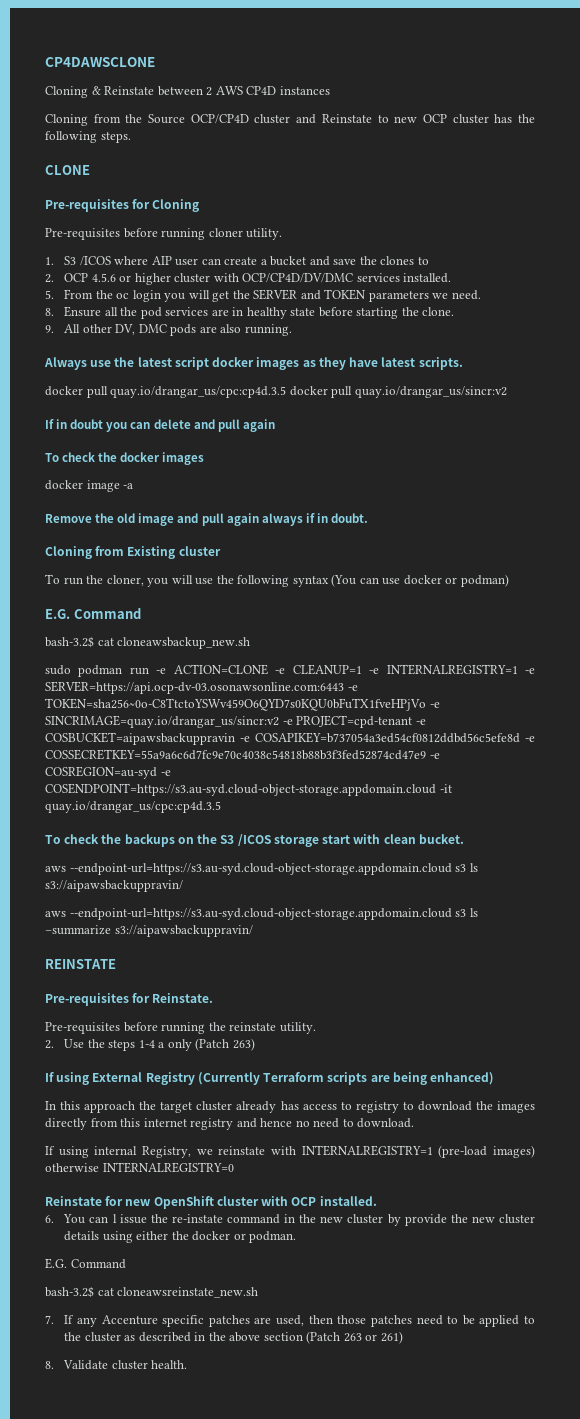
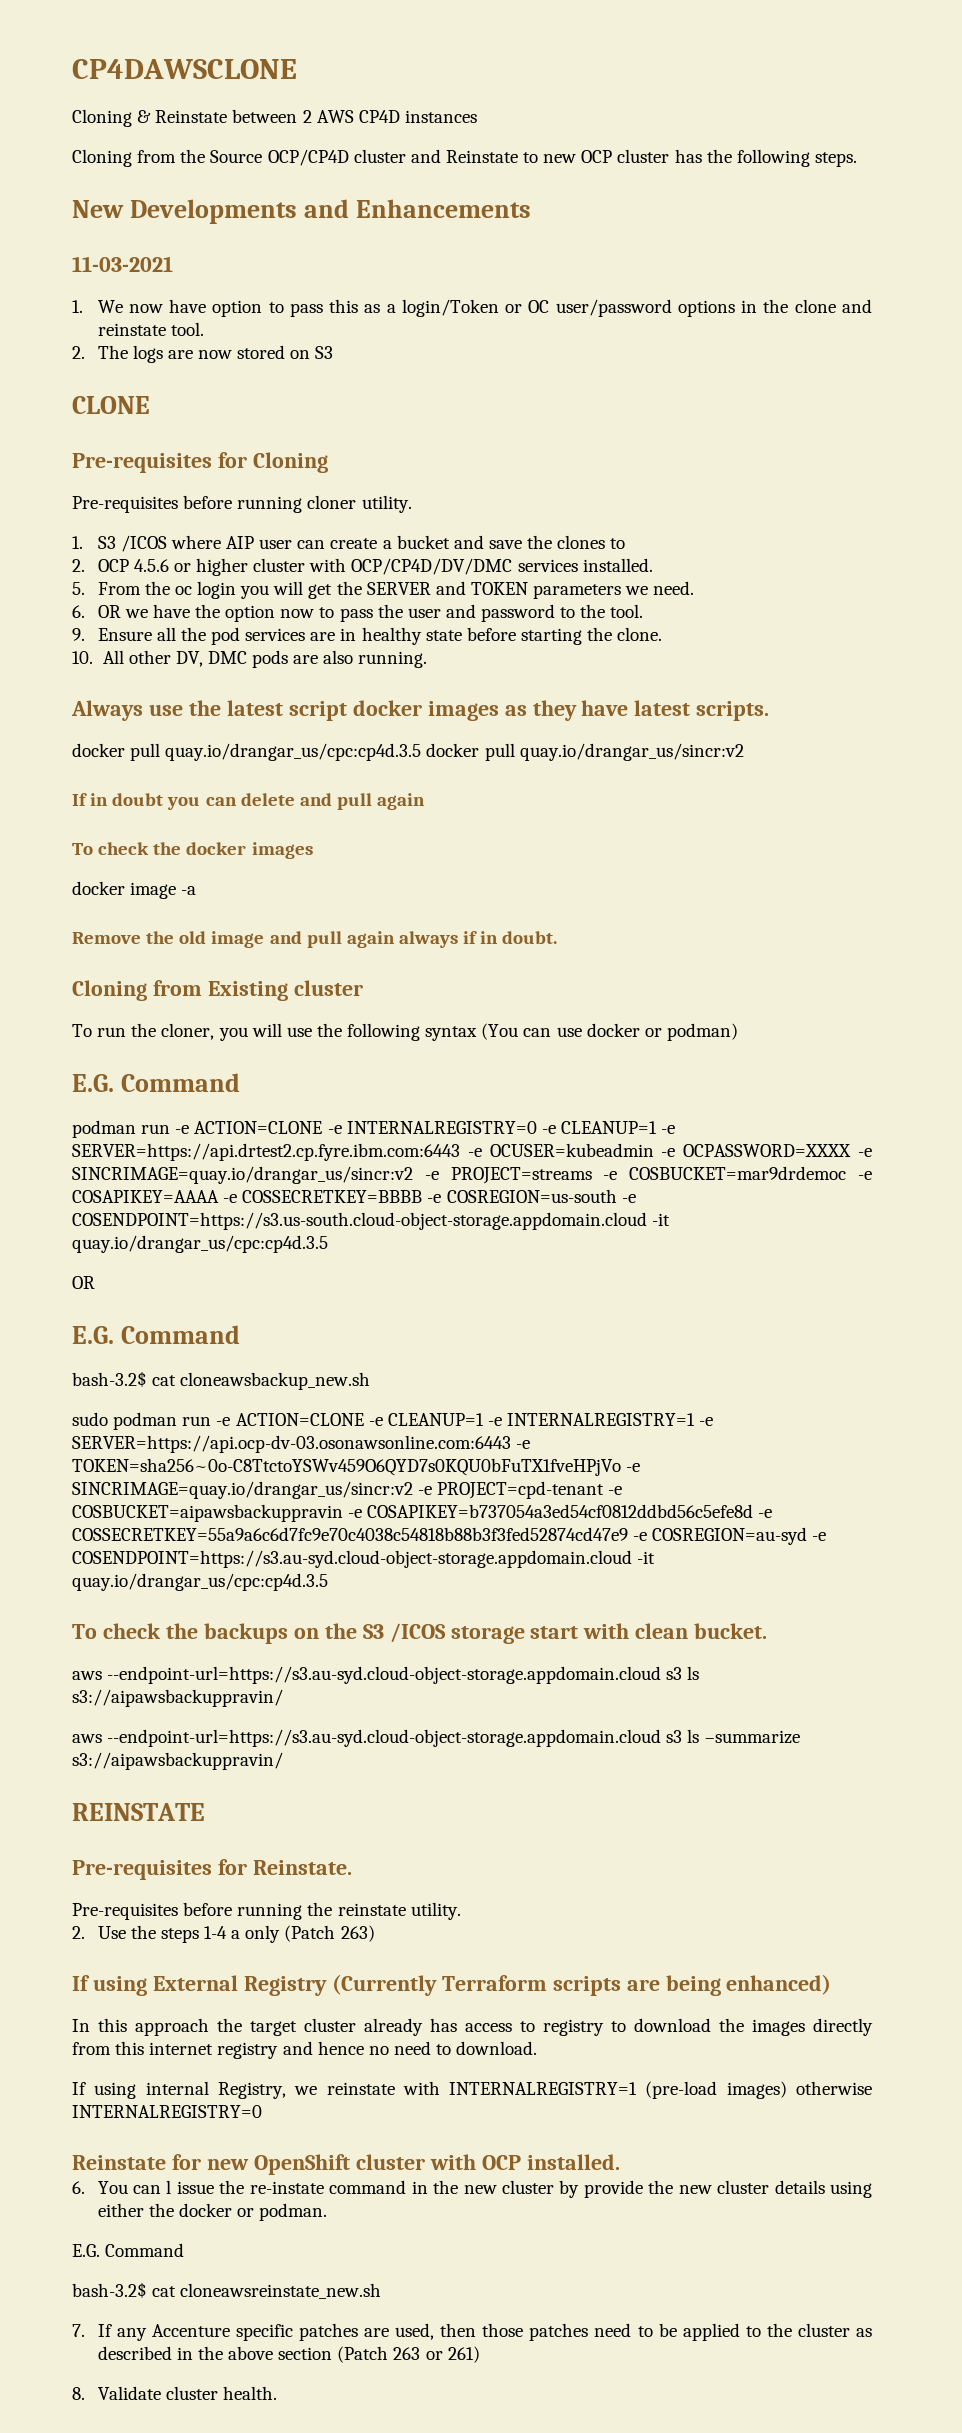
(131, 137) none -> [72,199,531,224] [72,256,173,272] [72,299,872,317] [97,322,204,336] [72,345,334,363] // New Developments and Enhancements // 11-03-2021 // 1. We now have option to pass this as a login/Token or OC user/password options in the clone and reinstate tool. // 2. The logs are now stored on S3
[45,308,54,316] 8. -> [72,604,644,622] [72,628,85,641] 6. OR we have the option now to pass the user and password to the tool. // 9.
[45,325,54,333] 9. -> [72,651,93,664] 10.
(141, 613) none -> [72,1120,676,1138] [72,1143,872,1161] [72,1166,872,1184] [72,1189,636,1203] [72,1212,671,1230] [72,1235,328,1253] [72,1276,95,1289] [72,1325,240,1344] // podman run -e ACTION=CLONE -e INTERNALREGISTRY=0 -e CLEANUP=1 -e SERVER=https://api.drtest2.cp.fyre.ibm.com:6443 -e OCUSER=kubeadmin -e OCPASSWORD=XXXX -e SINCRIMAGE=quay.io/drangar_us/sincr:v2 -e PROJECT=streams -e COSBUCKET=mar9drdemoc -e COSAPIKEY=AAAA -e COSSECRETKEY=BBBB -e COSREGION=us-south -e COSENDPOINT=https://s3.us-south.cloud-object-storage.appdomain.cloud -it quay.io/drangar_us/cpc:cp4d.3.5 // OR // E.G. Command

